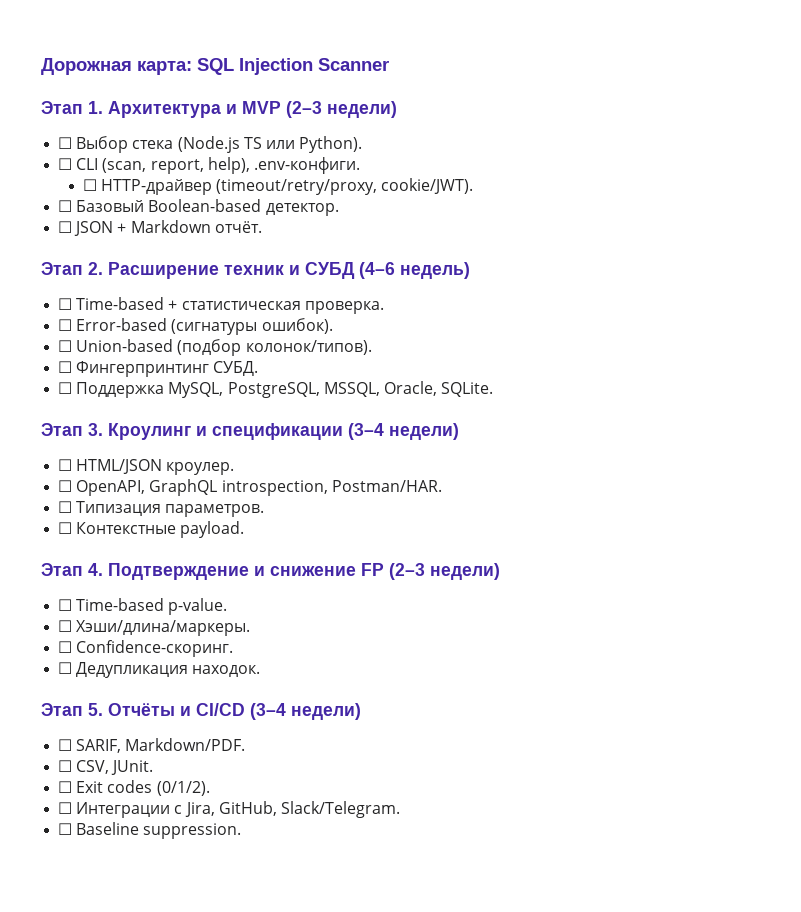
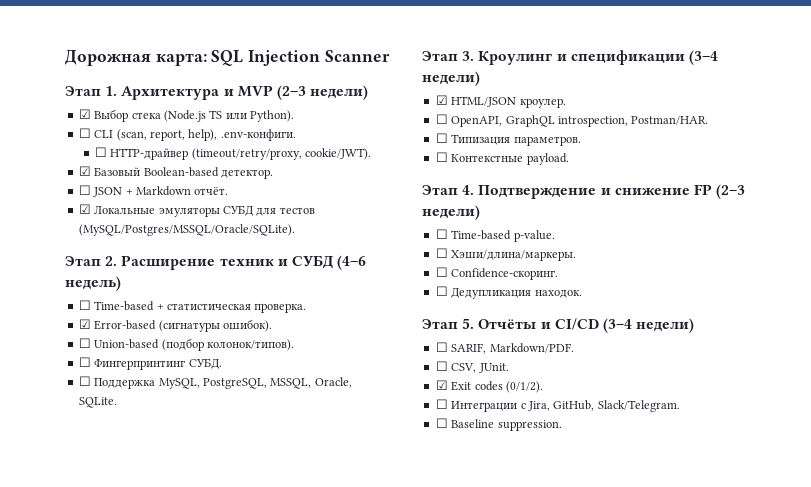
[58,137,73,149] ☐ -> [78,109,91,119] ☑
[58,200,73,212] ☐ -> [78,166,91,176] ☑
(262, 227) none -> [78,204,315,217] [78,224,295,236] // ☑ Локальные эмуляторы СУБД для тестов (MySQL/Postgres/MSSQL/Oracle/SQLite).
[58,319,73,331] ☐ -> [78,319,91,329] ☑
[58,459,73,471] ☐ -> [435,95,448,105] ☑
[58,781,73,793] ☐ -> [435,380,448,390] ☑

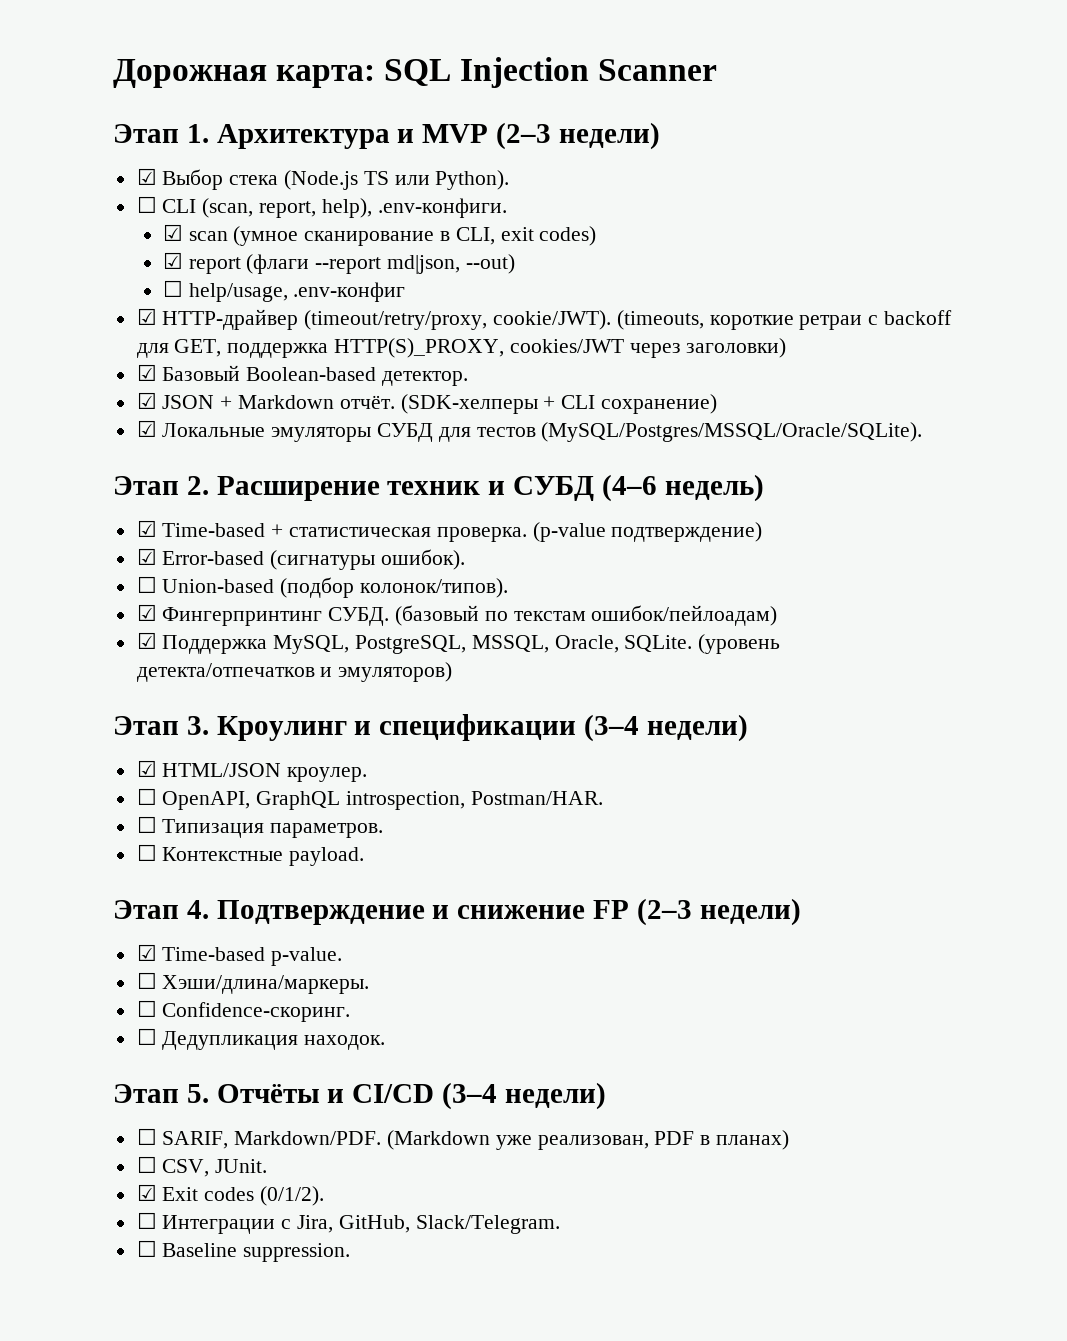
[94,147,372,160] ☐ HTTP-драйвер (timeout/retry/proxy, cookie/JWT). -> [162,224,597,246] [162,252,515,274] [162,280,406,302] [136,308,953,330] [136,338,787,358] ☑ scan (умное сканирование в CLI, exit codes) // ☑ report (флаги --report md|json, --out) // ☐ help/usage, .env-конфиг // ☑ HTTP-драйвер (timeout/retry/proxy, cookie/JWT). (timeouts, короткие ретраи с backoff для GET, поддержка HTTP(S)_PROXY, cookies/JWT через заголовки)
[78,185,91,195] ☐ -> [136,392,157,409] ☑
(229, 190) none -> [400,394,718,414] (SDK-хелперы + CLI сохранение)
[78,300,91,310] ☐ -> [136,520,157,537] ☑
(307, 308) none -> [532,522,763,542] (p-value подтверждение)
[78,357,91,367] ☐ -> [136,604,157,621] ☑
[78,376,91,386] // ☐ -> [395,605,778,626] [136,632,157,649] (базовый по текстам ошибок/пейлоадам) // ☑
(117, 402) none -> [698,634,781,654] [136,662,453,682] (уровень детекта/отпечатков и эмуляторов)
[435,229,448,239] ☐ -> [136,944,157,961] ☑
(574, 348) none -> [387,1130,790,1150] (Markdown уже реализован, PDF в планах)

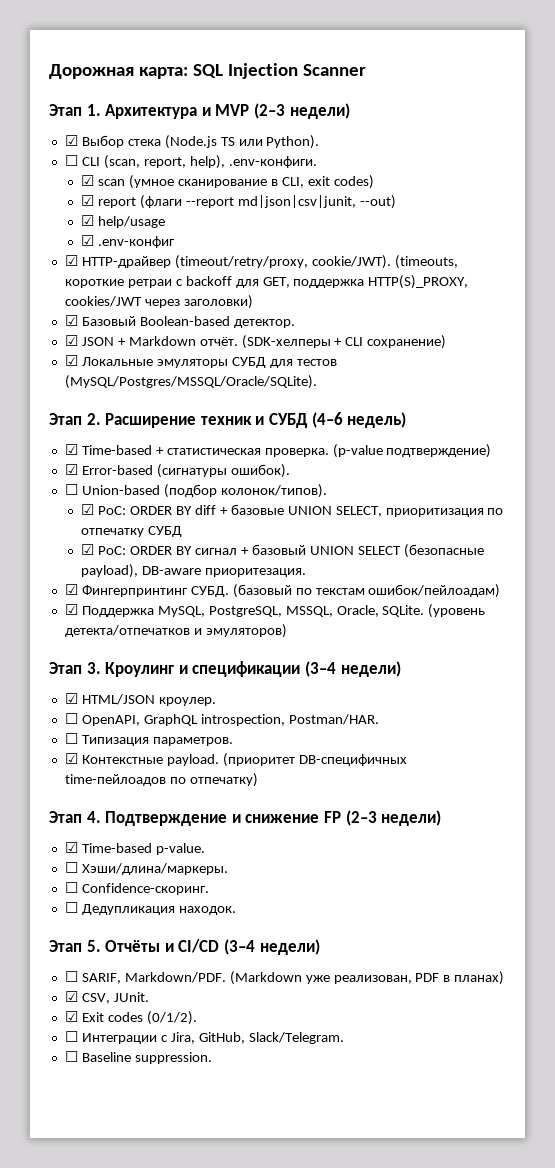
[387,255,461,274] md|json, -> [237,195,356,208] md|json|csv|junit,
[162,280,288,302] ☐ help/usage, -> [81,215,166,228] [81,235,95,246] ☑ help/usage // ☑
(509, 588) none -> [81,504,504,517] [81,526,183,537] [81,544,484,558] [81,564,307,578] // ☑ PoC: ORDER BY diff + базовые UNION SELECT, приоритизация по отпечатку СУБД // ☑ PoC: ORDER BY сигнал + базовый UNION SELECT (безопасные payload), DB-aware приоритезация.
[136,844,157,861] ☐ -> [64,753,78,764] ☑
(365, 856) none -> [222,753,407,767] [64,773,258,787] (приоритет DB-специфичных time-пейлоадов по отпечатку)
[136,1156,157,1173] ☐ -> [64,991,78,1002] ☑

